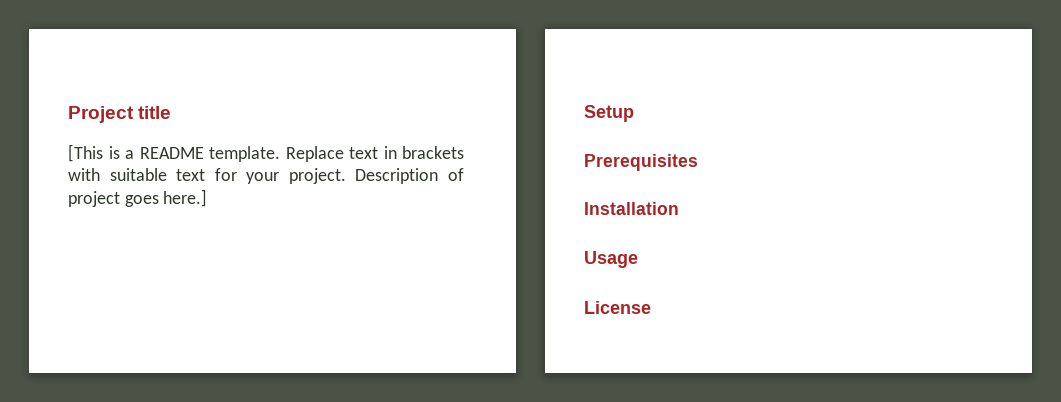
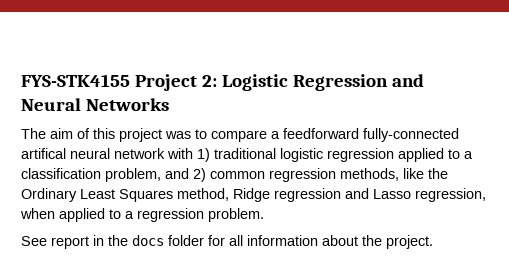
[68,106,172,123] [68,144,464,162] [68,168,464,184] [68,189,208,207] [584,105,634,122] [584,154,698,171] [584,202,679,215] [584,251,638,268] [584,301,651,314] Project title // [This is a README template. Replace text in brackets with suitable text for your project. Description of project goes here.] // Setup // Prerequisites // Installation // Usage // License -> [21,74,424,91] [21,98,169,111] [21,128,459,142] [21,148,473,162] [21,168,448,182] [21,188,486,202] [20,208,264,222] [21,235,433,249] FYS-STK4155 Project 2: Logistic Regression and Neural Networks // The aim of this project was to compare a feedforward fully-connected artifical neural network with 1) traditional logistic regression applied to a classification problem, and 2) common regression methods, like the Ordinary Least Squares method, Ridge regression and Lasso regression, when applied to a regression problem. // See report in the docs folder for all information about the project.

